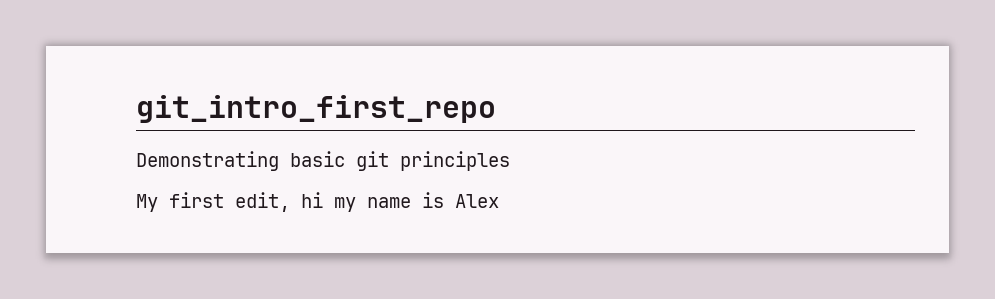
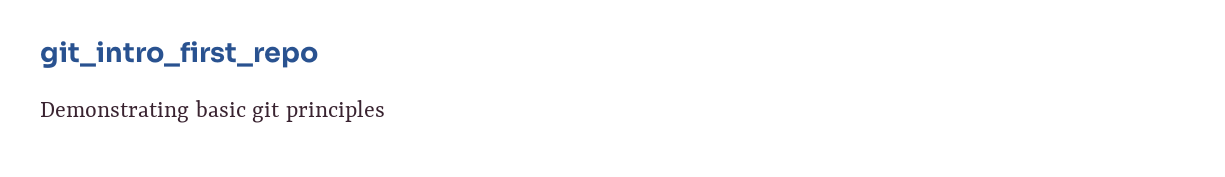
[136,192,499,212] // My first edit, hi my name is Alex -> (385, 111) none

